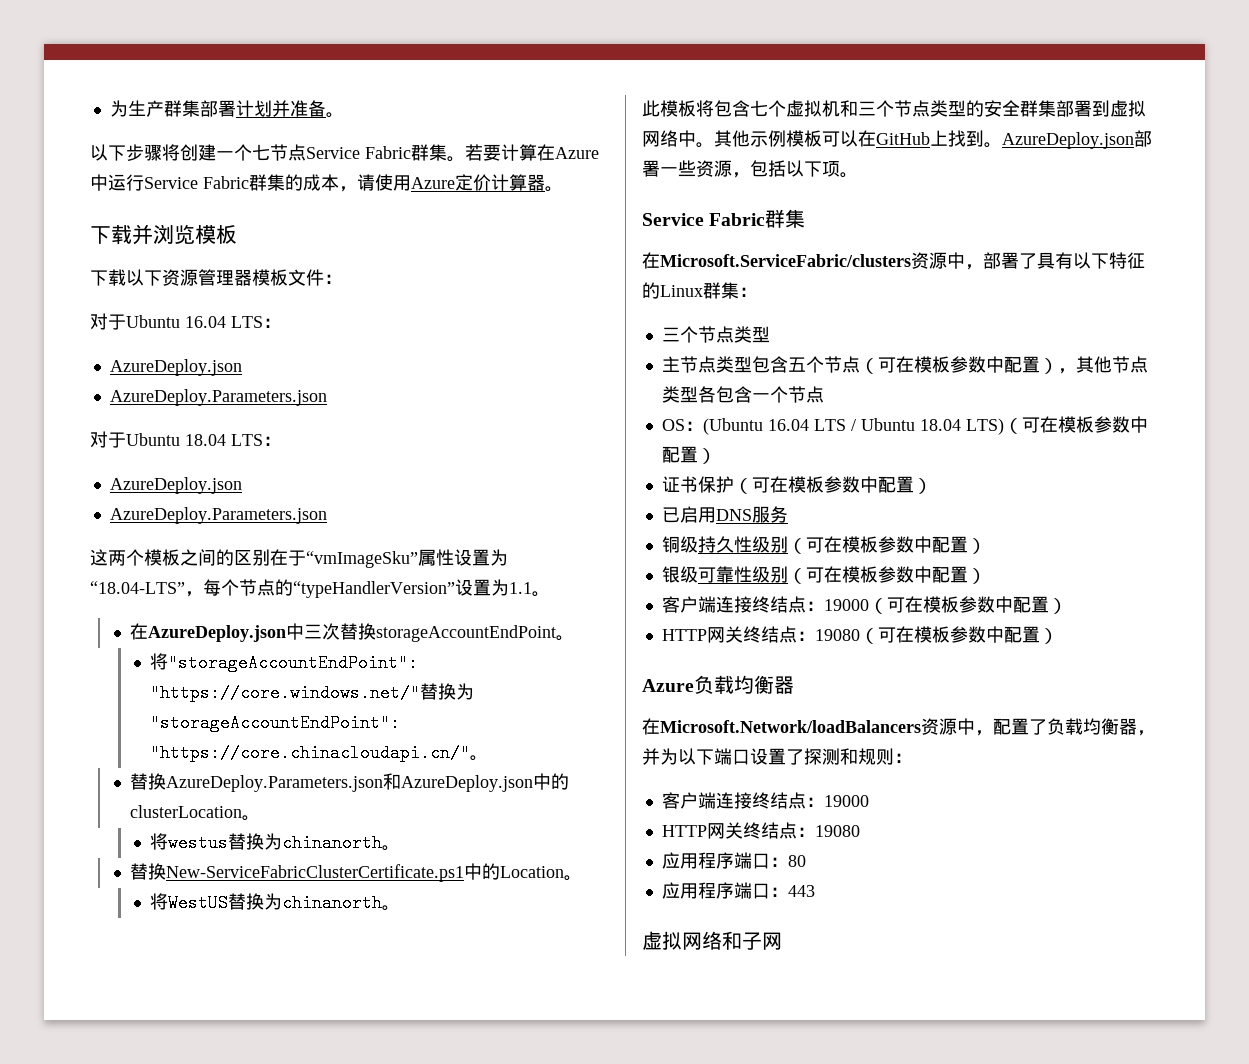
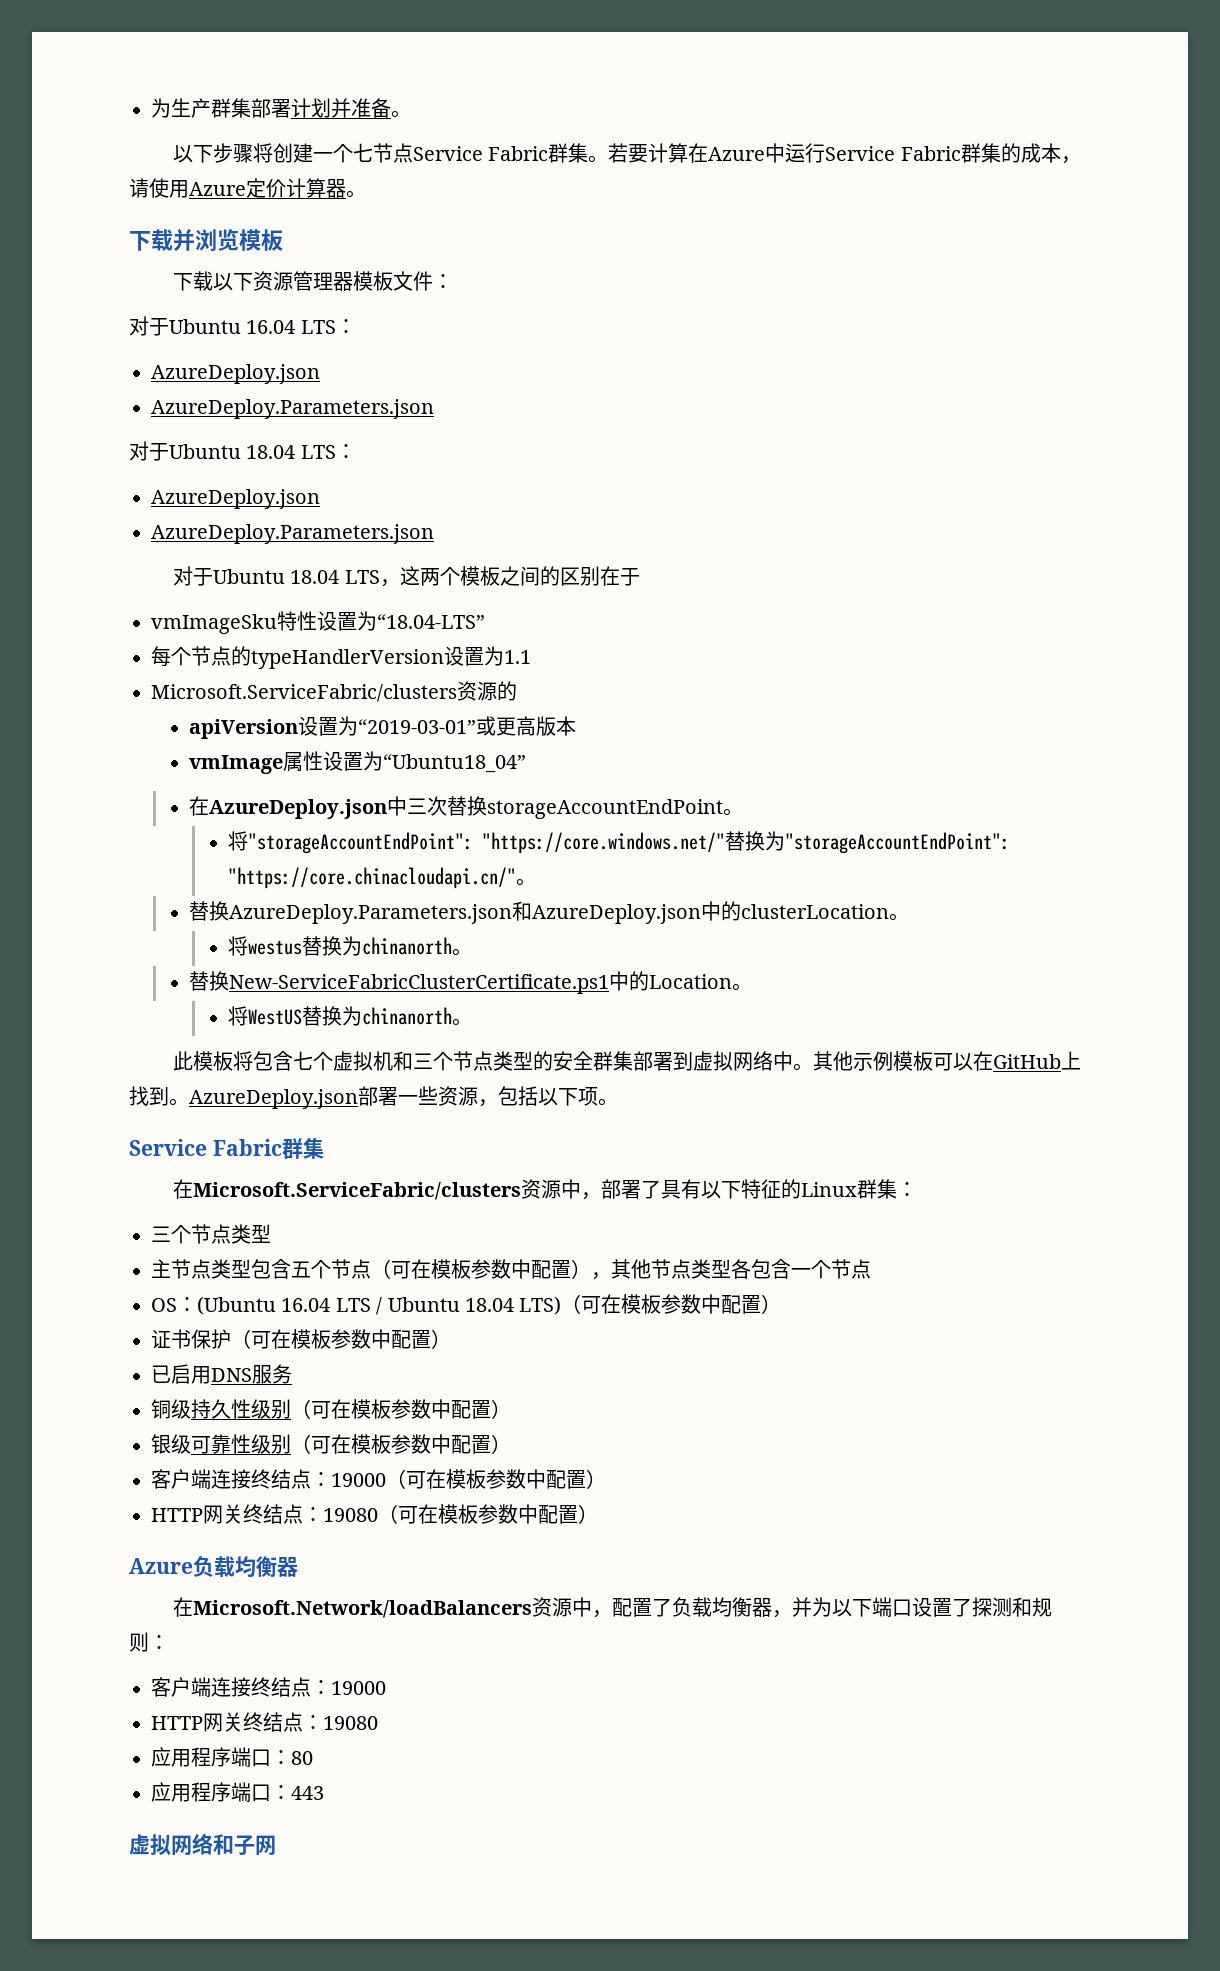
(327, 515) none -> [172,566,400,587] 对于Ubuntu 18.04 LTS，
[306,549,508,568] [90,579,550,598] “vmImageSku”属性设置为“18.04-LTS”，每个节点的“typeHandlerVersion”设置为1.1。 -> [151,611,485,634] [151,646,531,669] [151,681,517,702] [189,716,577,739] [189,751,527,774] // vmImageSku特性设置为“18.04-LTS” // 每个节点的typeHandlerVersion设置为1.1 // Microsoft.ServiceFabric/clusters资源的 // apiVersion设置为“2019-03-01”或更高版本 // vmImage属性设置为“Ubuntu18_04”

